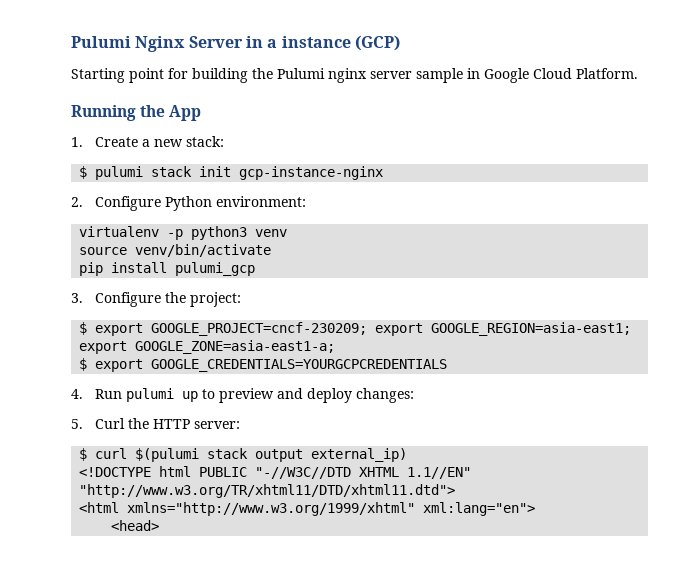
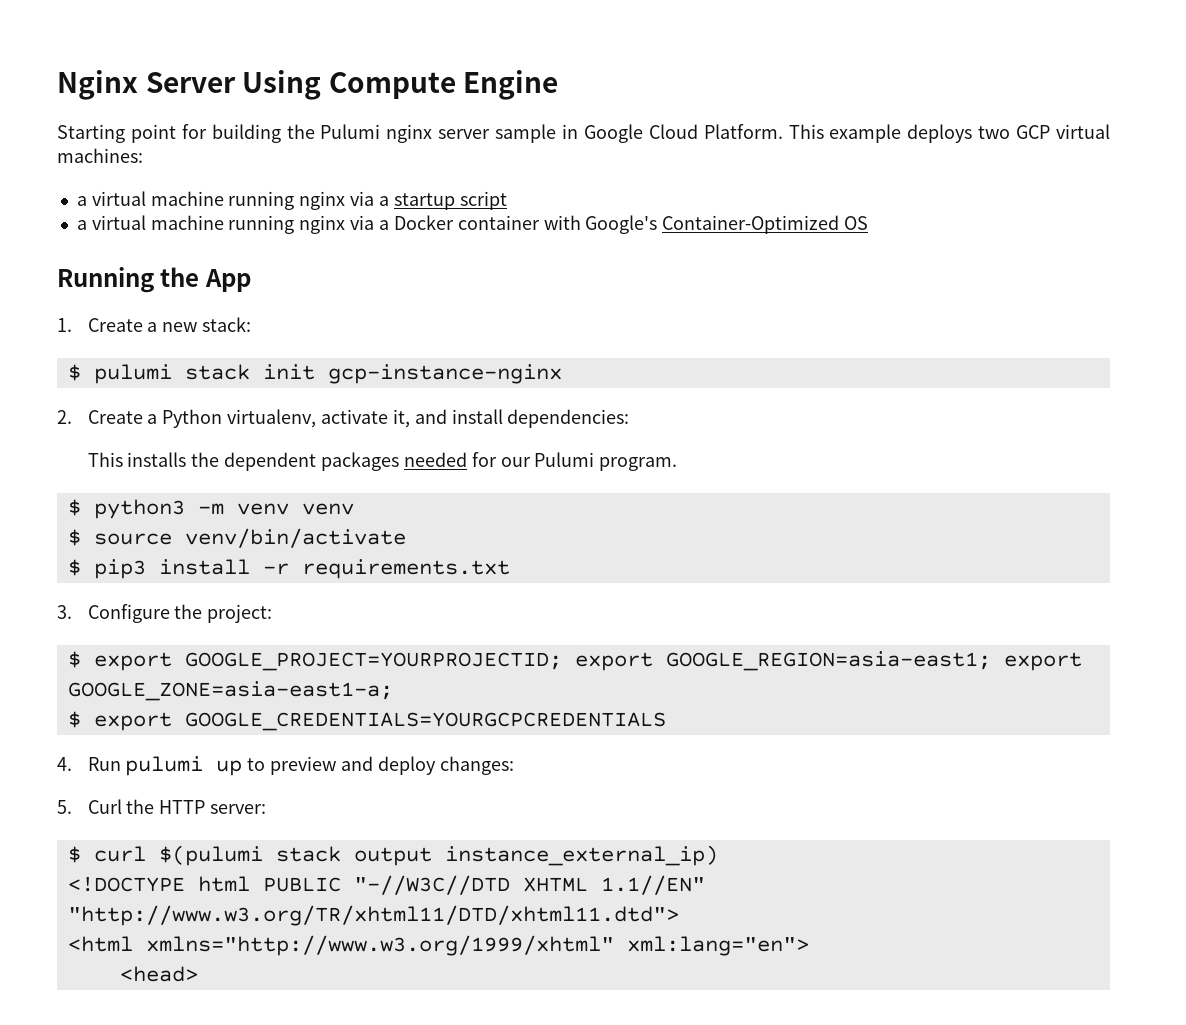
[71,36,131,48] Pulumi -> (57, 85) none
[245,35,400,51] in a instance (GCP) -> [242,70,559,100] Using Compute Engine
(638, 73) none -> [788,124,1111,143] [57,148,143,163] [76,191,507,210] [76,215,869,234] This example deploys two GCP virtual machines: // a virtual machine running nginx via a startup script // a virtual machine running nginx via a Docker container with Google's Container-Optimized OS
[94,196,306,211] [79,226,248,240] Configure Python environment: // virtualenv -p python3 -> [87,409,630,428] [87,452,678,471] [67,499,289,519] Create a Python virtualenv, activate it, and install dependencies: // This installs the dependent packages needed for our Pulumi program. // $ python3 -m venv
(288, 233) none -> [67,529,81,546] $
[79,262,256,276] pip install pulumi_gcp -> [67,559,510,579] $ pip3 install -r requirements.txt
[151,322,368,336] GOOGLE_PROJECT=cncf-230209; -> [184,652,562,671] GOOGLE_PROJECT=YOURPROJECTID;
[311,448,408,462] external_ip) -> [444,845,718,866] instance_external_ip)

